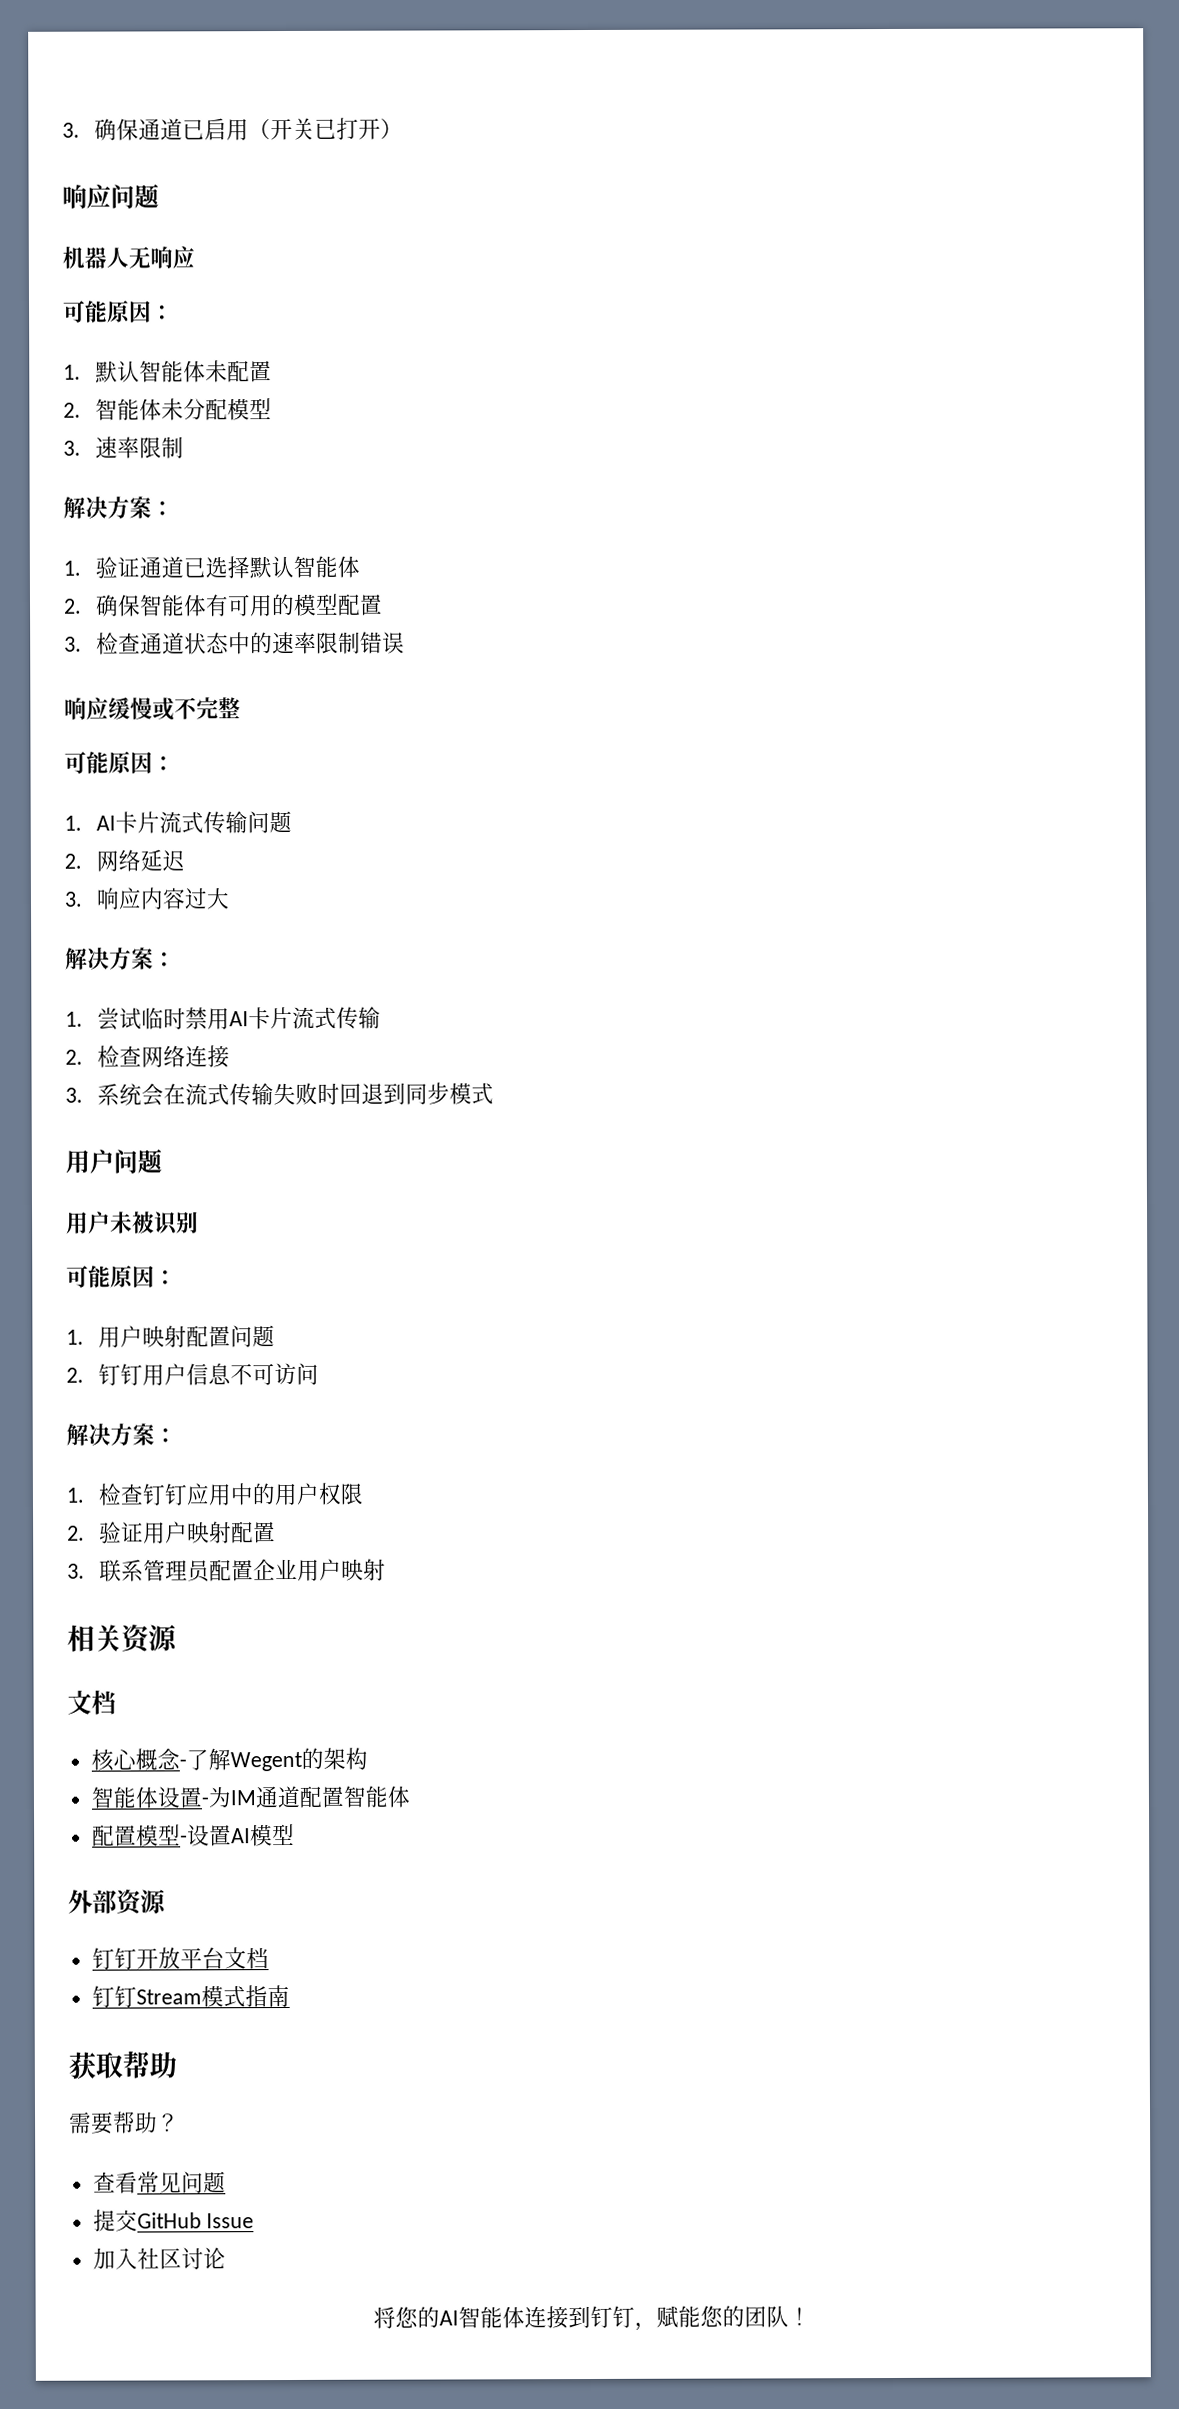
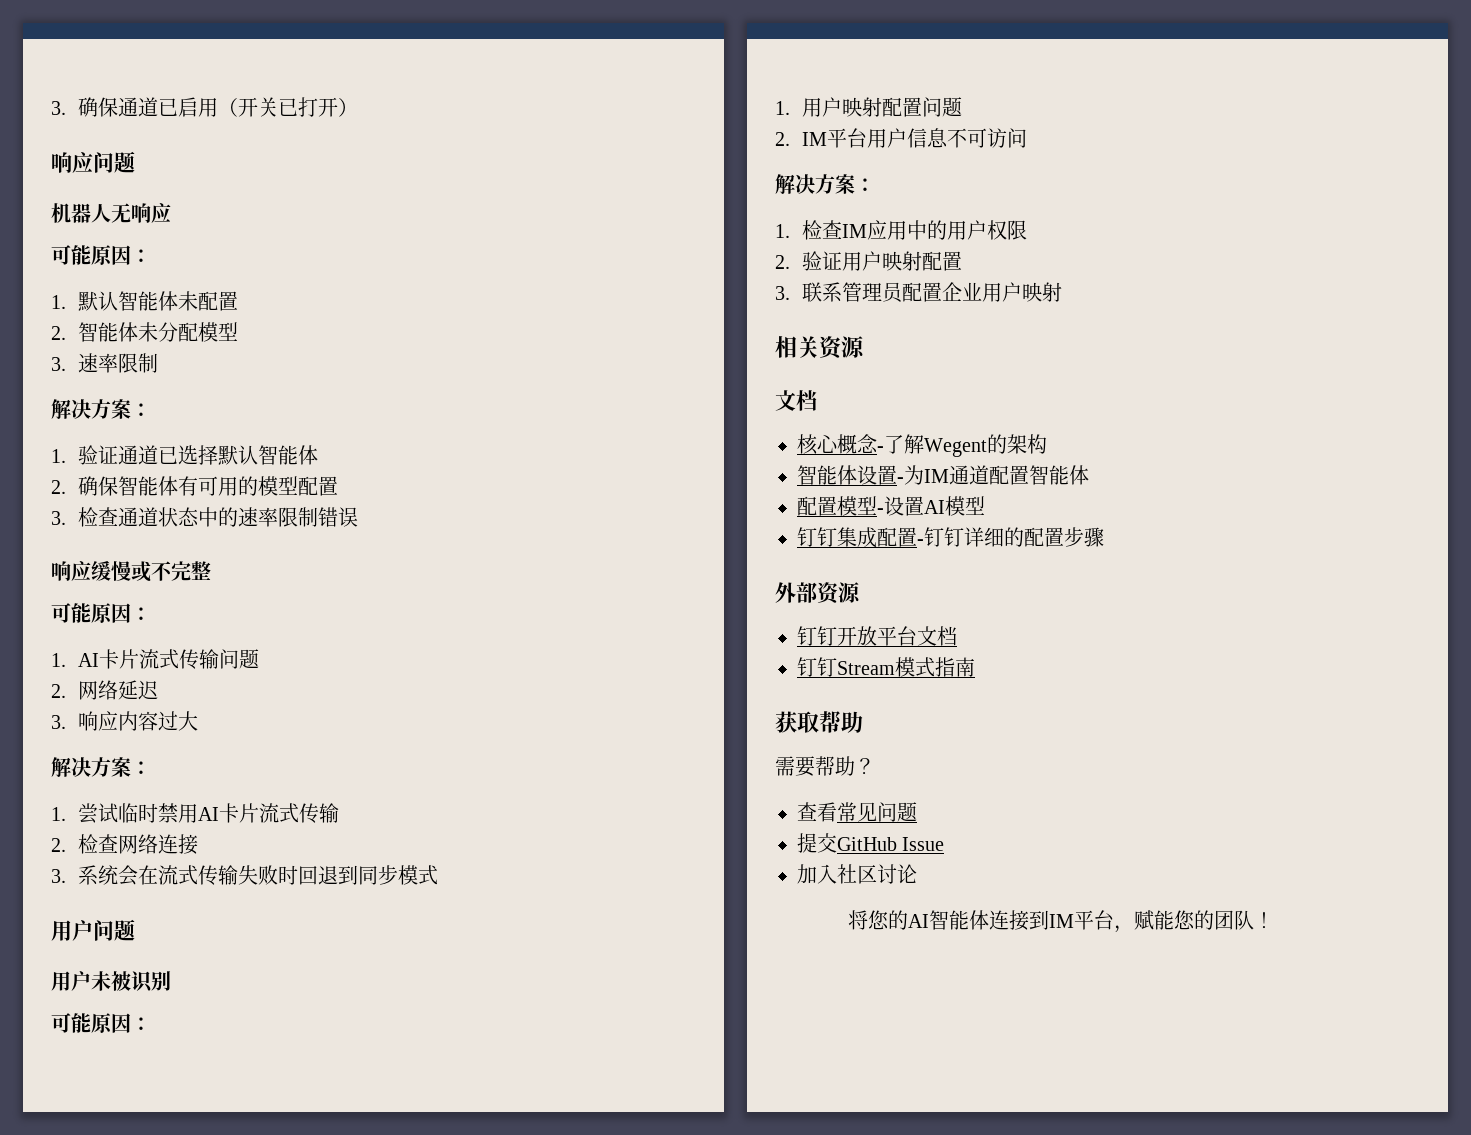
[97,1363,143,1386] 钉钉 -> [801,128,867,148] IM平台
[141,1483,187,1506] 钉钉 -> [841,224,867,238] IM
(295, 1834) none -> [797,527,1104,548] // 钉钉集成配置-钉钉详细的配置步骤
[590,2305,635,2329] 钉钉 -> [1049,910,1114,930] IM平台

